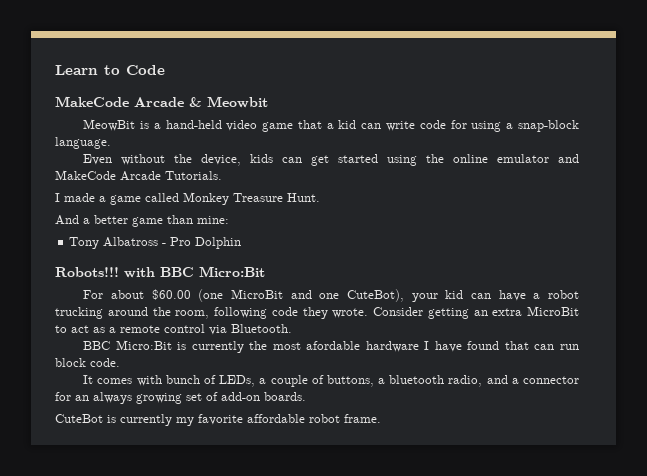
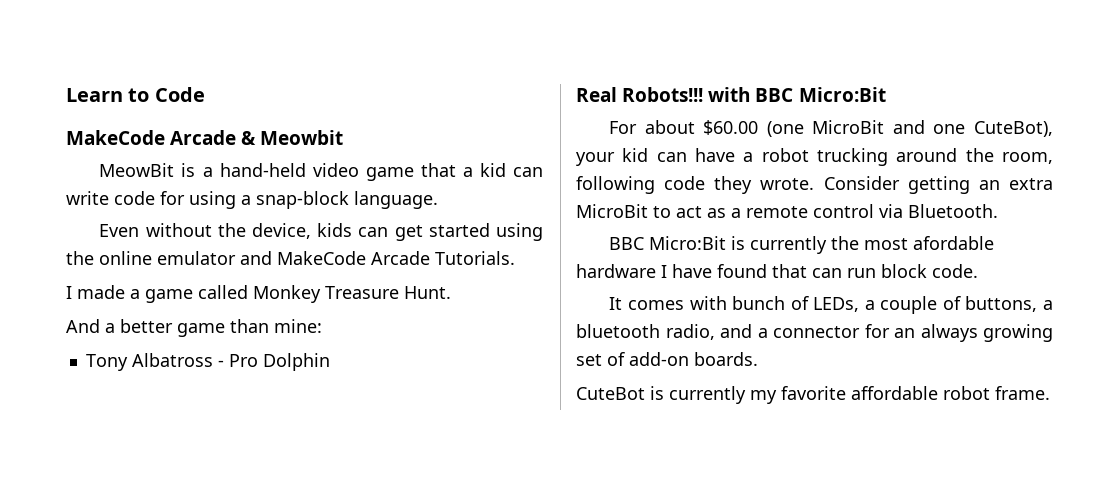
(242, 243) none -> [576,87,617,102] Real

